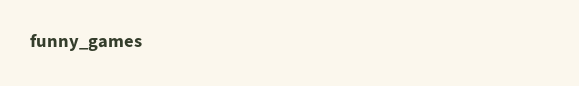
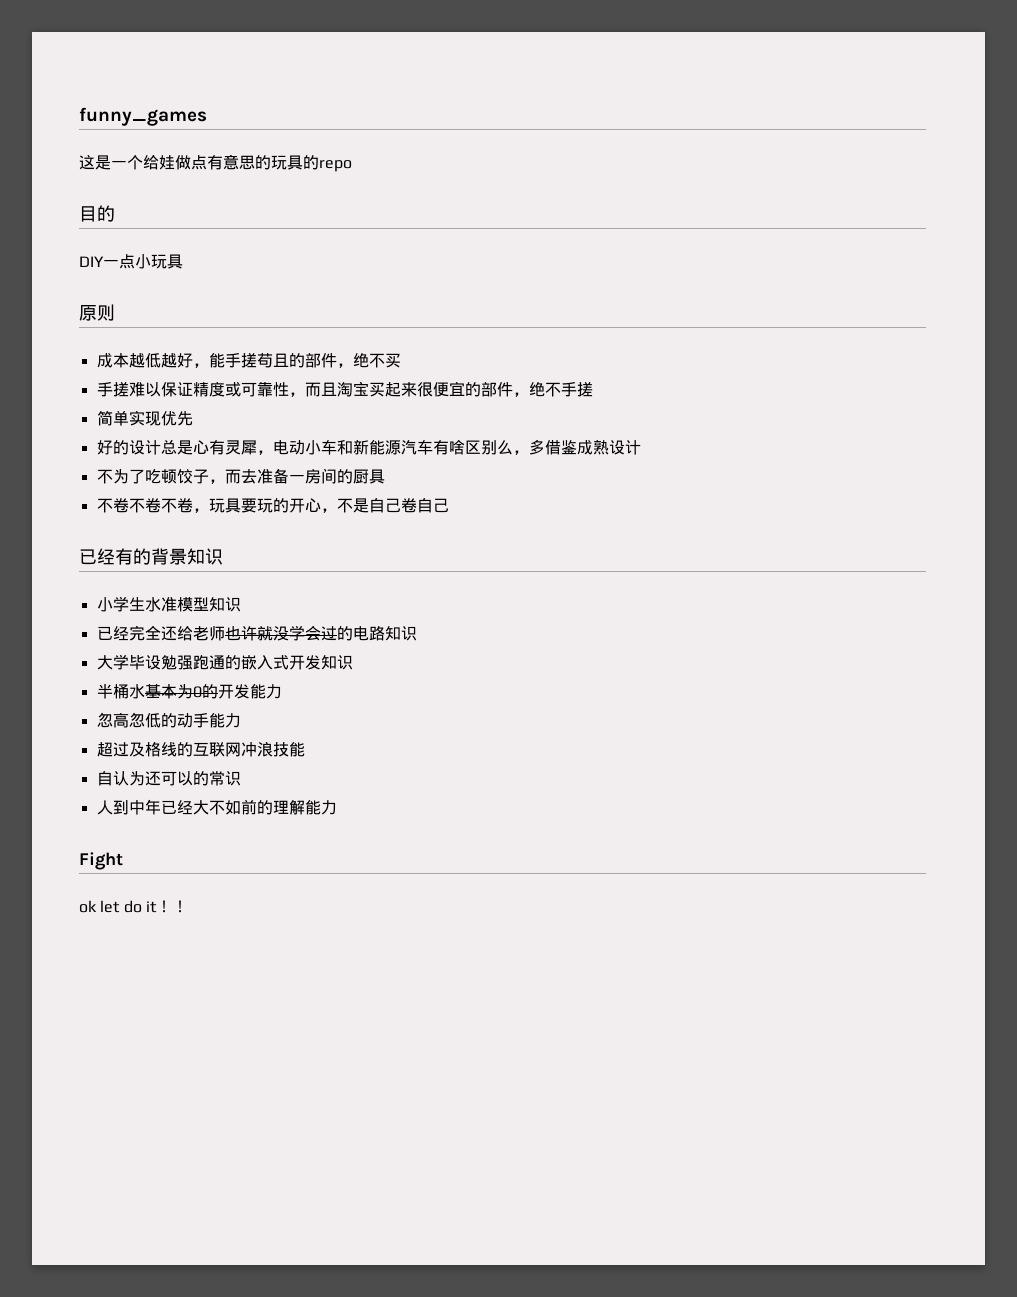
(142, 42) none -> [79,154,352,172] [79,205,115,222] [79,254,183,269] [79,304,115,321] [96,353,401,368] [96,381,593,397] [96,410,193,426] [96,439,641,455] [96,468,385,484] [96,498,449,513] [79,548,223,565] [96,596,241,612] [96,625,417,641] [96,654,353,670] [96,684,282,699] [96,712,241,728] [96,741,305,757] [96,771,241,786] [96,799,337,815] [79,852,123,870] [79,900,188,913] // 这是一个给娃做点有意思的玩具的repo // 目的 // DIY一点小玩具 // 原则 // 成本越低越好，能手搓苟且的部件，绝不买 // 手搓难以保证精度或可靠性，而且淘宝买起来很便宜的部件，绝不手搓 // 简单实现优先 // 好的设计总是心有灵犀，电动小车和新能源汽车有啥区别么，多借鉴成熟设计 // 不为了吃顿饺子，而去准备一房间的厨具 // 不卷不卷不卷，玩具要玩的开心，不是自己卷自己 // 已经有的背景知识 // 小学生水准模型知识 // 已经完全还给老师也许就没学会过的电路知识 // 大学毕设勉强跑通的嵌入式开发知识 // 半桶水基本为0的开发能力 // 忽高忽低的动手能力 // 超过及格线的互联网冲浪技能 // 自认为还可以的常识 // 人到中年已经大不如前的理解能力 // Fight // ok let do it！！

